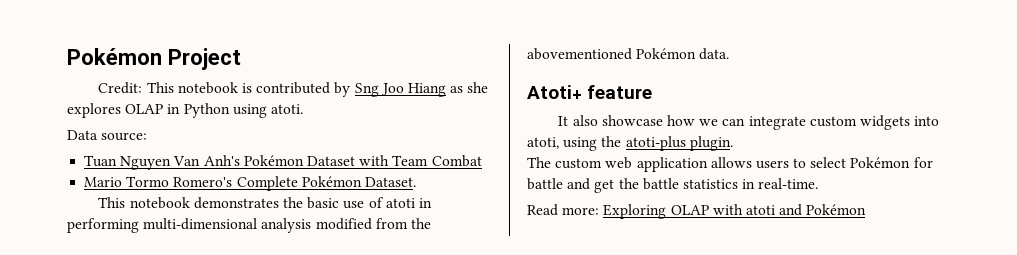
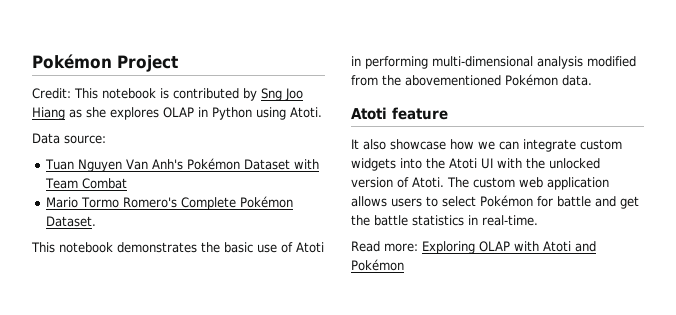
[270,104,303,114] atoti. -> [290,107,322,118] Atoti.
[385,198,415,208] atoti -> [296,242,324,253] Atoti
[527,85,582,99] Atoti+ -> [351,107,387,120] Atoti
[527,136,733,151] atoti, using the atoti-plus plugin. // -> [426,158,600,169] [351,177,444,188] the Atoti UI with the unlocked version of Atoti.
[745,205,775,215] atoti -> [543,241,571,252] Atoti

